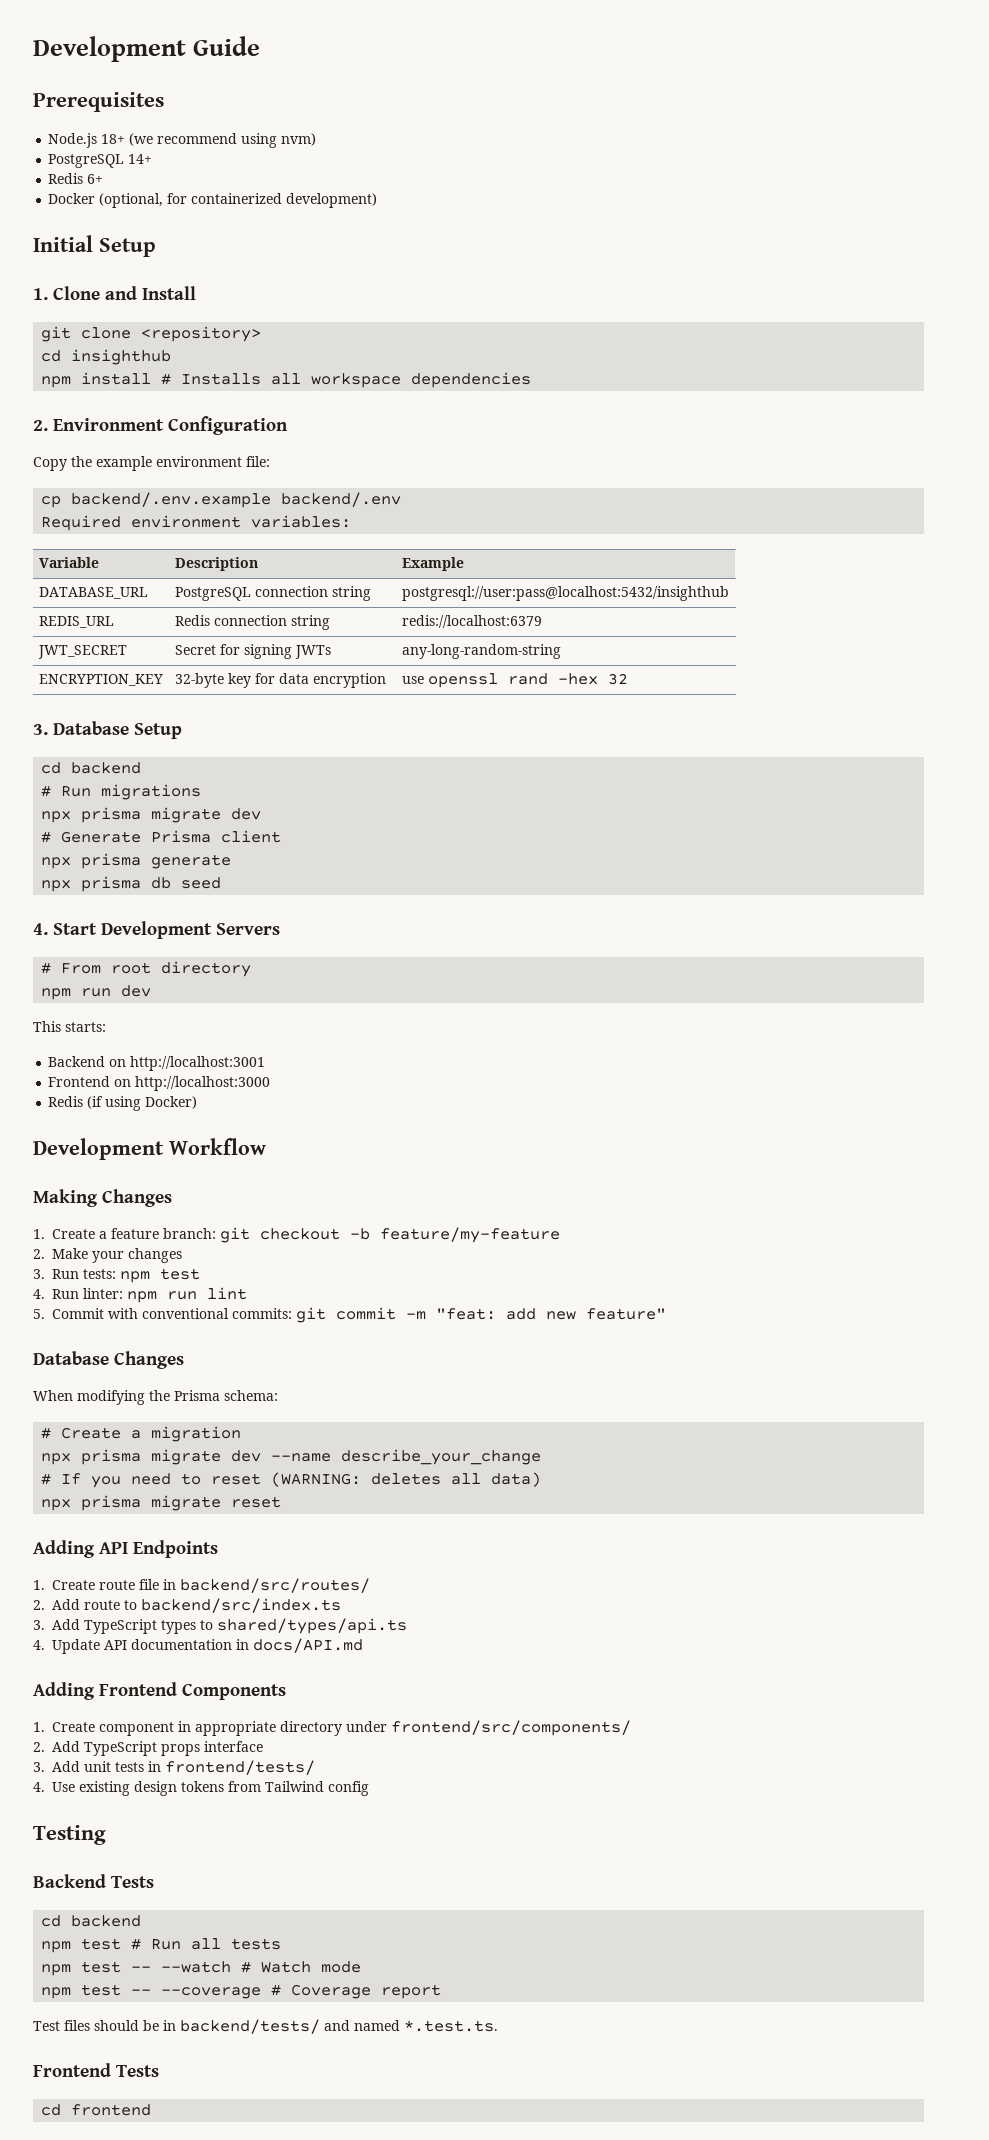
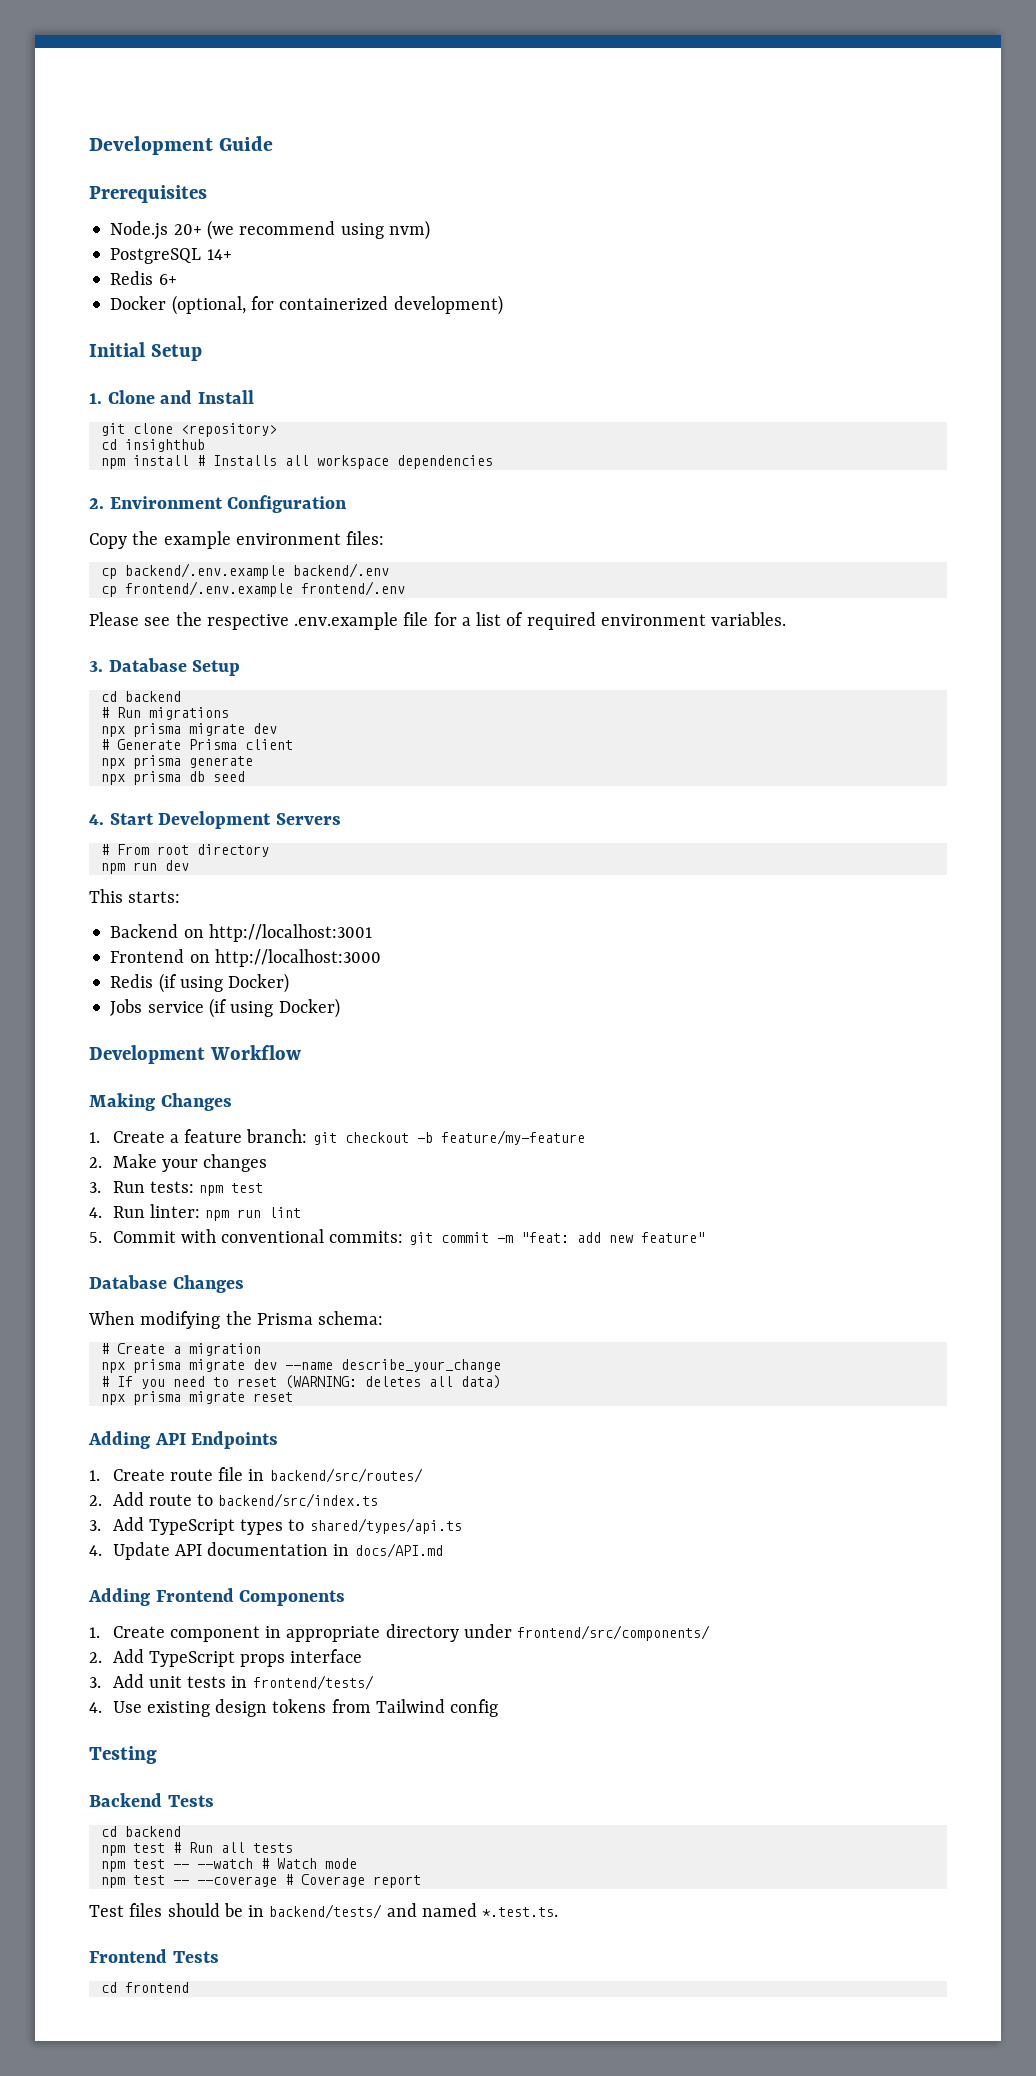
[101,134,126,144] 18+ -> [173,224,202,235] 20+
[246,456,270,467] file: -> [346,531,385,545] files:
[41,515,352,531] [38,557,99,568] [174,557,258,571] [401,557,464,571] [38,587,148,599] [174,586,371,601] [401,586,729,601] [38,616,114,628] [174,615,330,630] [401,615,542,628] [37,645,127,659] [174,644,331,659] [401,644,561,659] [38,674,163,686] [174,673,386,688] [401,673,628,688] Required environment variables: // Variable | Description | Example // DATABASE_URL | PostgreSQL connection string | postgresql://user:pass@localhost:5432/insighthub // REDIS_URL | Redis connection string | redis://localhost:6379 // JWT_SECRET | Secret for signing JWTs | any-long-random-string // ENCRYPTION_KEY | 32-byte key for data encryption | use openssl rand -hex 32 -> [100,581,405,597] [89,612,787,630] cp frontend/.env.example frontend/.env // Please see the respective .env.example file for a list of required environment variables.
(198, 1102) none -> [110,998,340,1018] // Jobs service (if using Docker)

